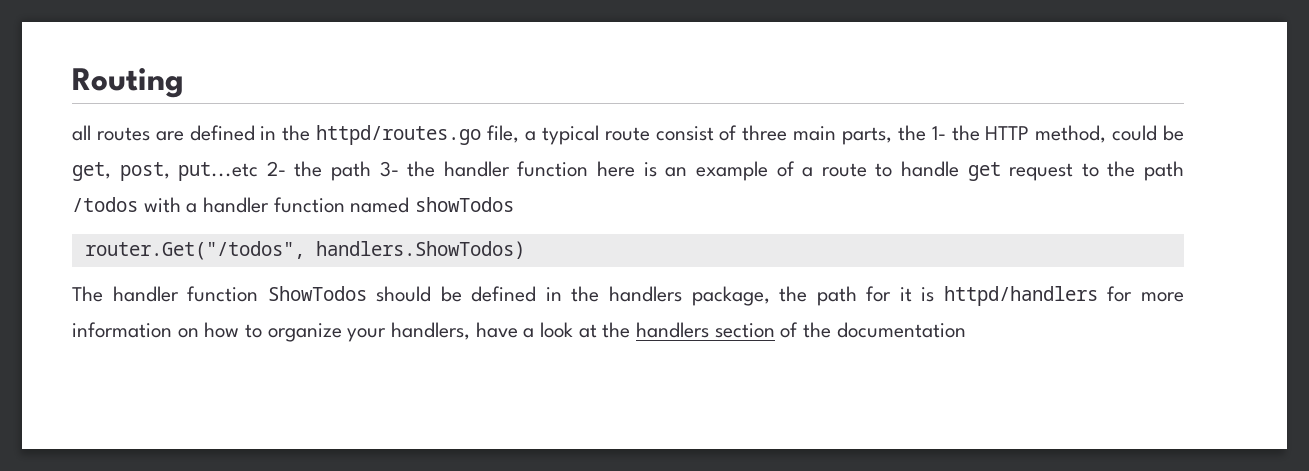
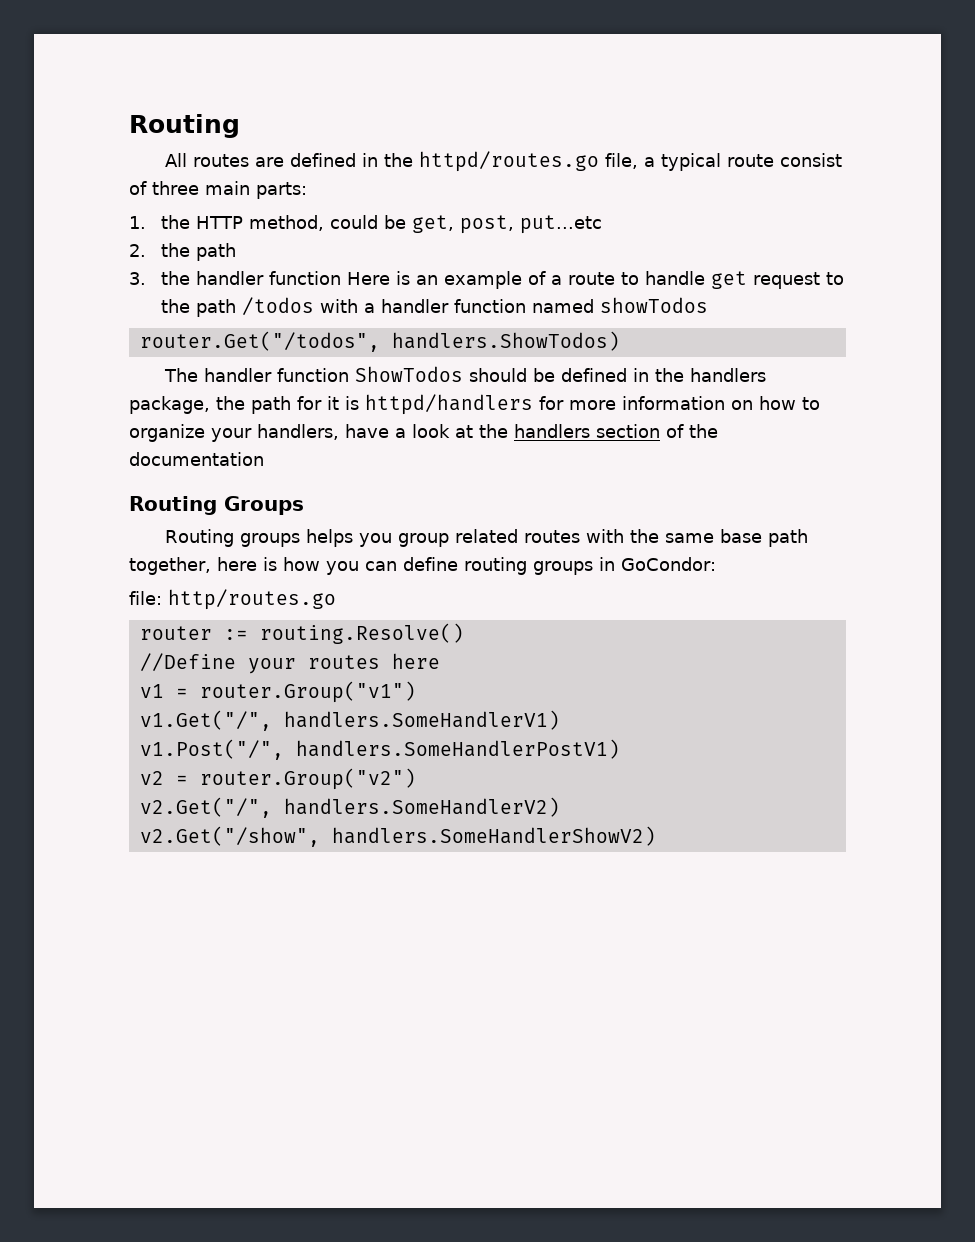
[72,125,91,141] all -> [164,153,187,167] All
[841,125,946,145] parts, the 1- -> [256,182,307,199] [129,216,146,229] parts: // 1.
[266,161,399,181] 2- the path 3- -> [129,243,237,261] [129,272,146,285] // 2. the path // 3.
[597,161,636,177] here -> [347,272,391,285] Here
(966, 330) none -> [129,496,304,515] [164,529,808,547] [129,557,716,575] [129,589,336,610] [139,623,464,644] [139,653,440,674] [139,681,416,703] [139,710,560,731] [139,739,620,760] [139,768,416,790] [139,797,560,818] [139,826,656,847] // Routing Groups // Routing groups helps you group related routes with the same base path together, here is how you can define routing groups in GoCondor: // file: http/routes.go // router := routing.Resolve() // //Define your routes here // v1 = router.Group("v1") // v1.Get("/", handlers.SomeHandlerV1) // v1.Post("/", handlers.SomeHandlerPostV1) // v2 = router.Group("v2") // v2.Get("/", handlers.SomeHandlerV2) // v2.Get("/show", handlers.SomeHandlerShowV2)

